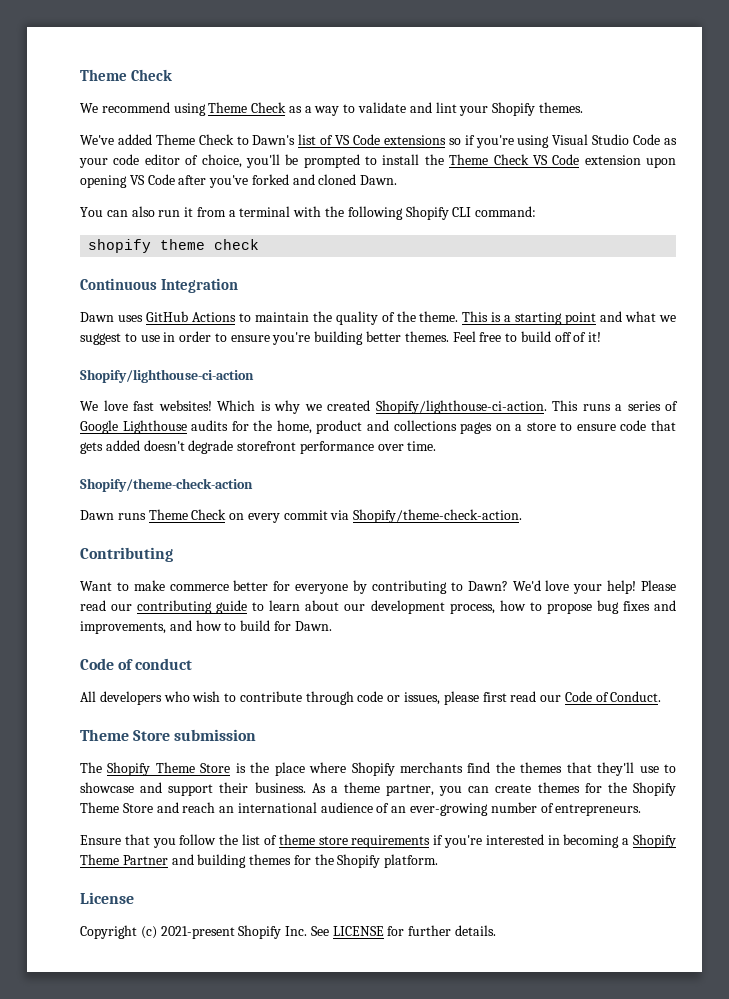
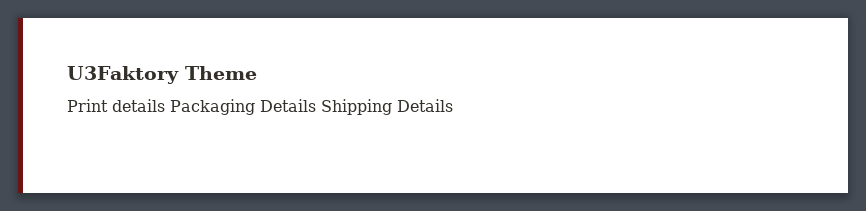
[80,69,172,81] [80,102,583,116] [80,134,678,148] [79,154,676,168] [80,174,398,188] [80,206,537,220] [88,239,260,253] [80,278,238,293] [80,311,677,325] [80,331,602,345] [80,369,254,383] [80,400,678,414] [80,420,676,434] [80,440,437,454] [80,478,253,492] [80,509,523,523] [80,547,173,562] [80,580,676,594] [80,600,677,614] [80,620,332,634] [80,658,193,670] [80,691,662,705] [80,729,257,741] [80,762,676,776] [80,782,676,796] [80,802,642,816] [80,834,676,848] [80,854,439,868] [80,892,134,904] [80,925,497,939] Theme Check // We recommend using Theme Check as a way to validate and lint your Shopify themes. // We've added Theme Check to Dawn's list of VS Code extensions so if you're using Visual Studio Code as your code editor of choice, you'll be prompted to install the Theme Check VS Code extension upon opening VS Code after you've forked and cloned Dawn. // You can also run it from a terminal with the following Shopify CLI command: // shopify theme check // Continuous Integration // Dawn uses GitHub Actions to maintain the quality of the theme. This is a starting point and what we suggest to use in order to ensure you're building better themes. Feel free to build off of it! // Shopify/lighthouse-ci-action // We love fast websites! Which is why we created Shopify/lighthouse-ci-action. This runs a series of Google Lighthouse audits for the home, product and collections pages on a store to ensure code that gets added doesn't degrade storefront performance over time. // Shopify/theme-check-action // Dawn runs Theme Check on every commit via Shopify/theme-check-action. // Contributing // Want to make commerce better for everyone by contributing to Dawn? We'd love your help! Please read our contributing guide to learn about our development process, how to propose bug fixes and improvements, and how to build for Dawn. // Code of conduct // All developers who wish to contribute through code or issues, please first read our Code of Conduct. // Theme Store submission // The Shopify Theme Store is the place where Shopify merchants find the themes that they'll use to showcase and support their business. As a theme partner, you can create themes for the Shopify Theme Store and reach an international audience of an ever-growing number of entrepreneurs. // Ensure that you follow the list of theme store requirements if you're interested in becoming a Shopify Theme Partner and building themes for the Shopify platform. // License // Copyright (c) 2021-present Shopify Inc. See LICENSE for further details. -> [67,66,257,84] [67,99,453,115] U3Faktory Theme // Print details Packaging Details Shipping Details

